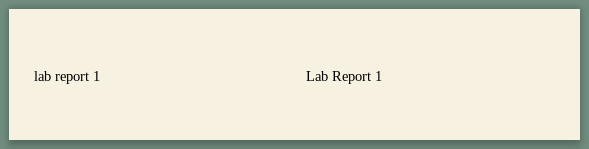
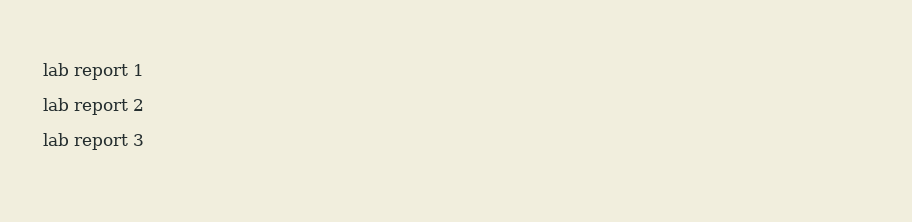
[306,71,382,84] Lab Report 1 -> [43,98,144,115] [43,133,144,150] lab report 2 // lab report 3

